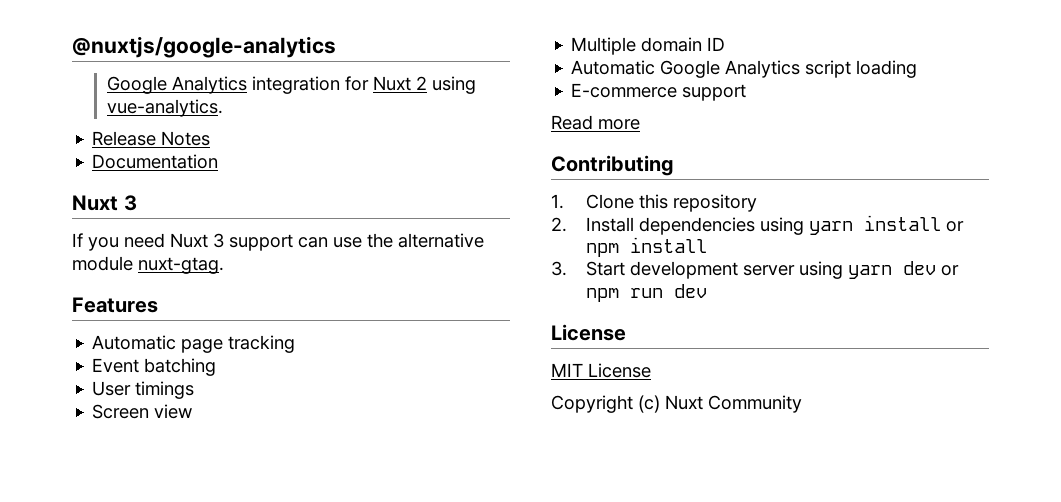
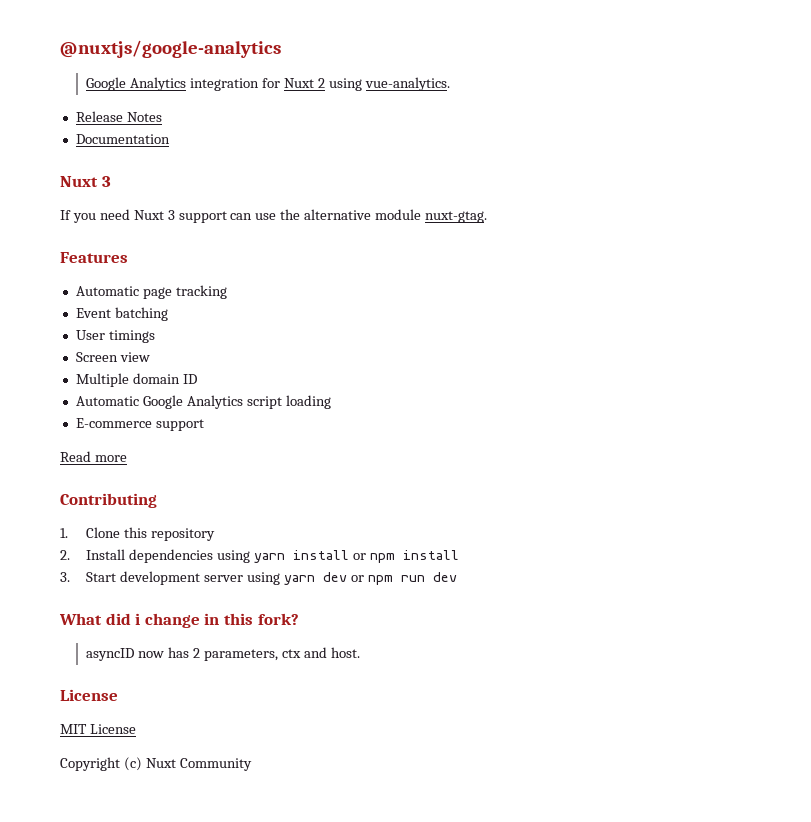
(708, 291) none -> [59,613,299,628] [86,647,360,661] // What did i change in this fork? // asyncID now has 2 parameters, ctx and host.

